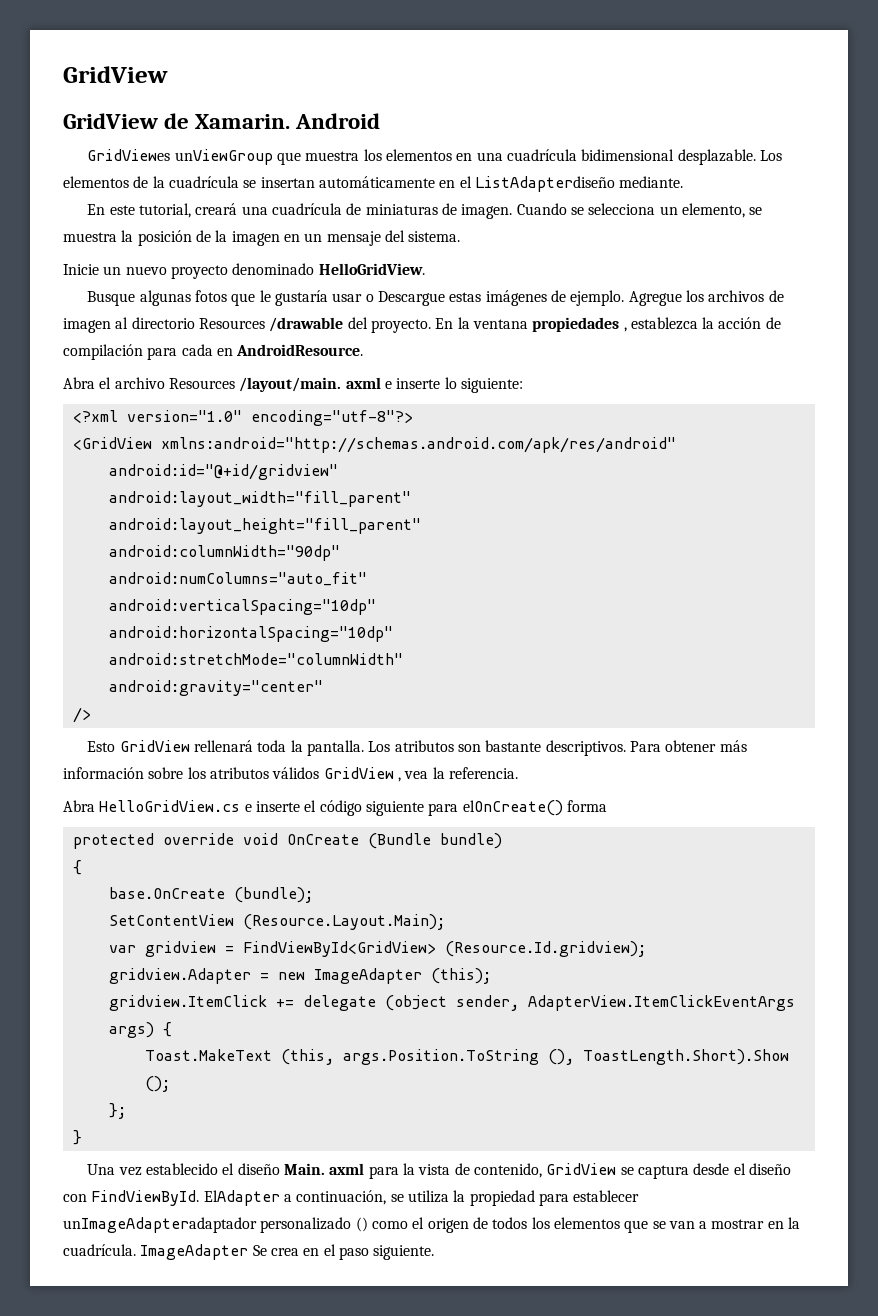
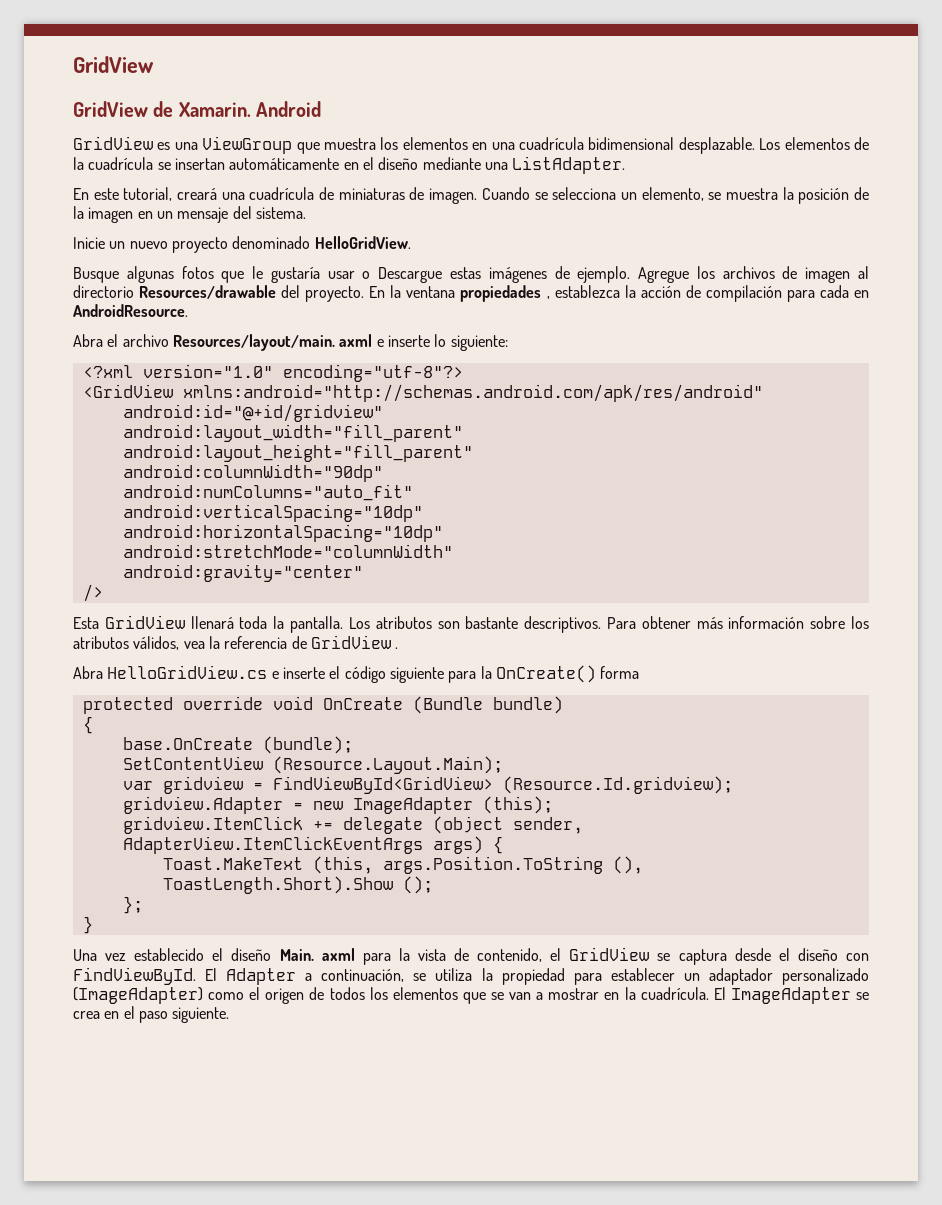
[87,149,273,165] GridViewes unViewGroup -> [73,136,293,154] GridView es una ViewGroup
[474,176,684,192] ListAdapterdiseño mediante. -> [378,156,626,174] diseño mediante una ListAdapter.
[198,317,344,332] Resources /drawable -> [139,285,277,299] Resources/drawable
[168,377,342,392] Resources /layout/main. -> [172,334,335,351] Resources/layout/main.
[87,740,254,752] Esto GridView rellenará -> [73,615,234,629] Esta GridView llenará
[272,767,518,782] válidos GridView , vea la referencia. -> [133,635,399,650] válidos, vea la referencia de GridView .
[462,800,563,816] elOnCreate() -> [480,665,596,683] la OnCreate()
(542, 1170) none -> [550,948,562,961] el
[203,1190,280,1206] ElAdapter -> [205,968,297,985] El Adapter
[63,1217,368,1233] unImageAdapteradaptador personalizado () -> [683,968,870,985] [73,987,203,1004] un adaptador personalizado (ImageAdapter)
[140,1244,267,1260] ImageAdapter Se -> [713,987,869,1004] El ImageAdapter se

